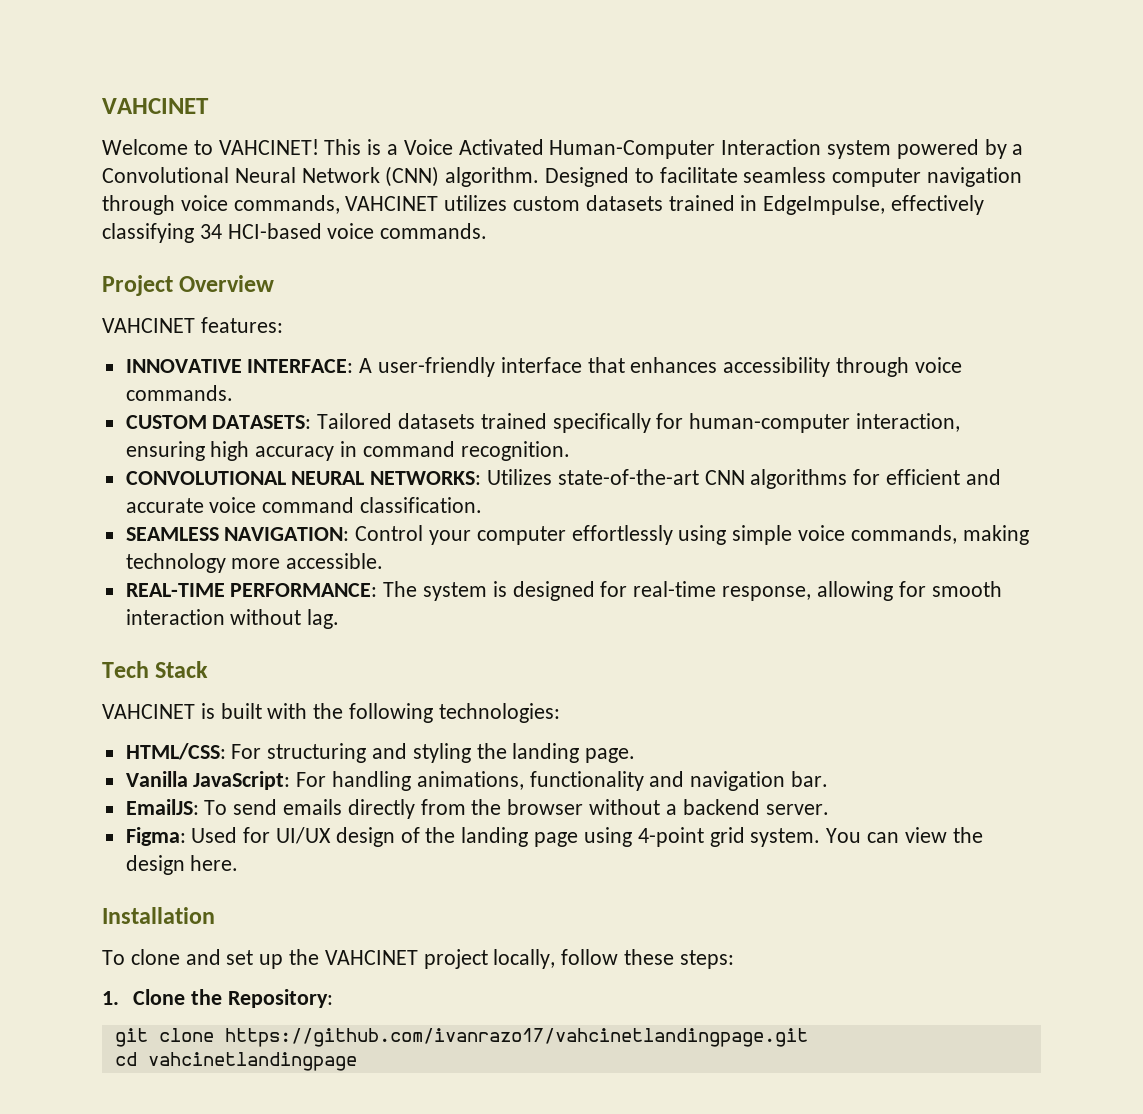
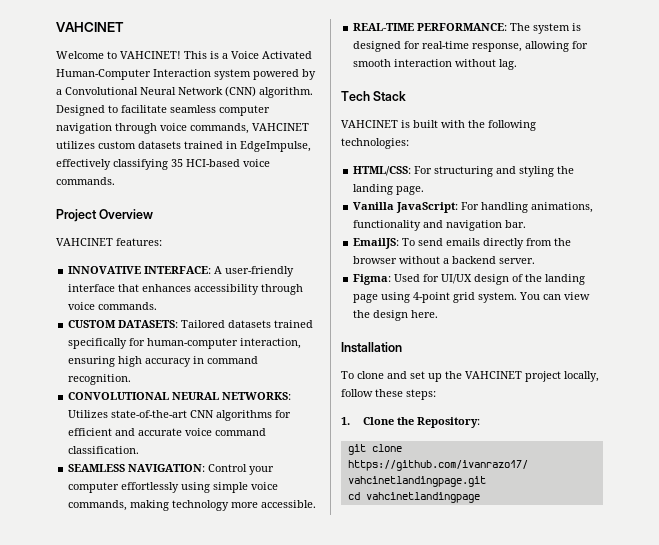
[199,224,222,239] 34 -> [171,159,183,167] 35

